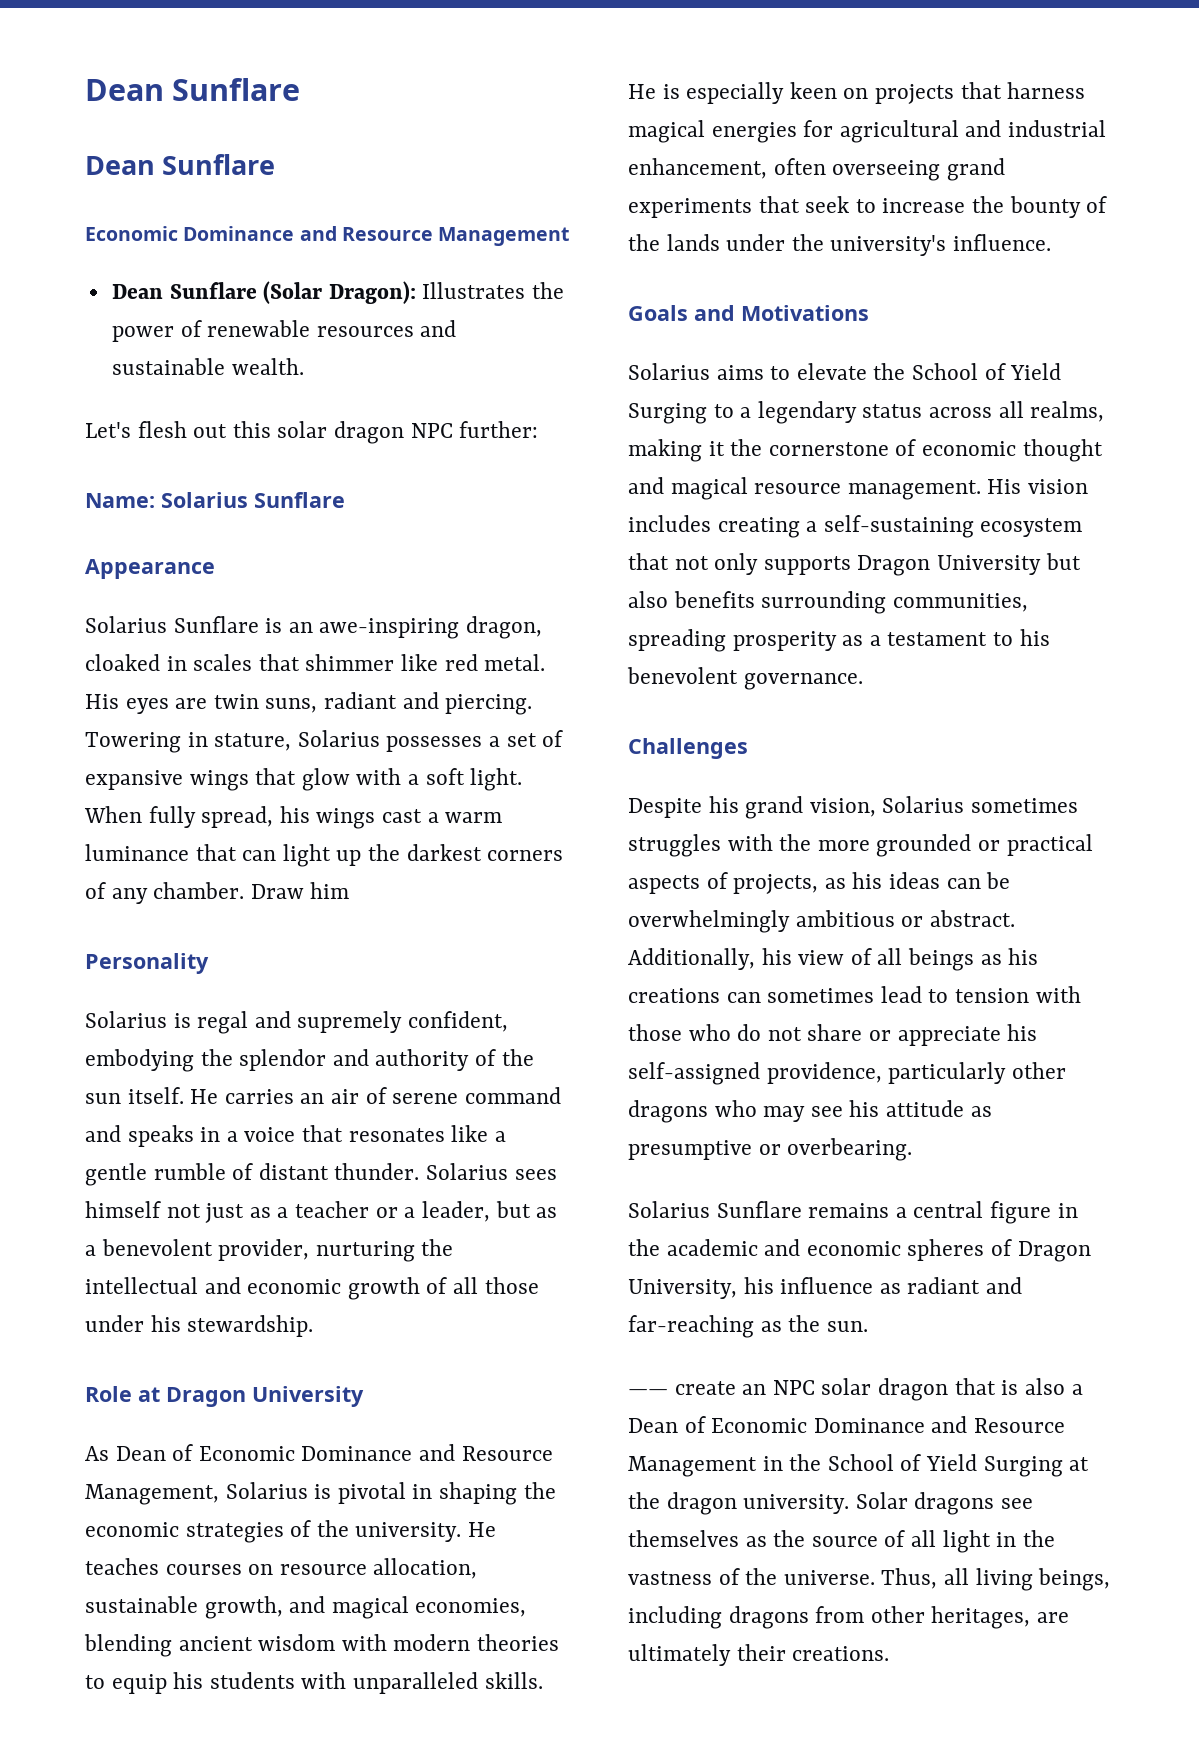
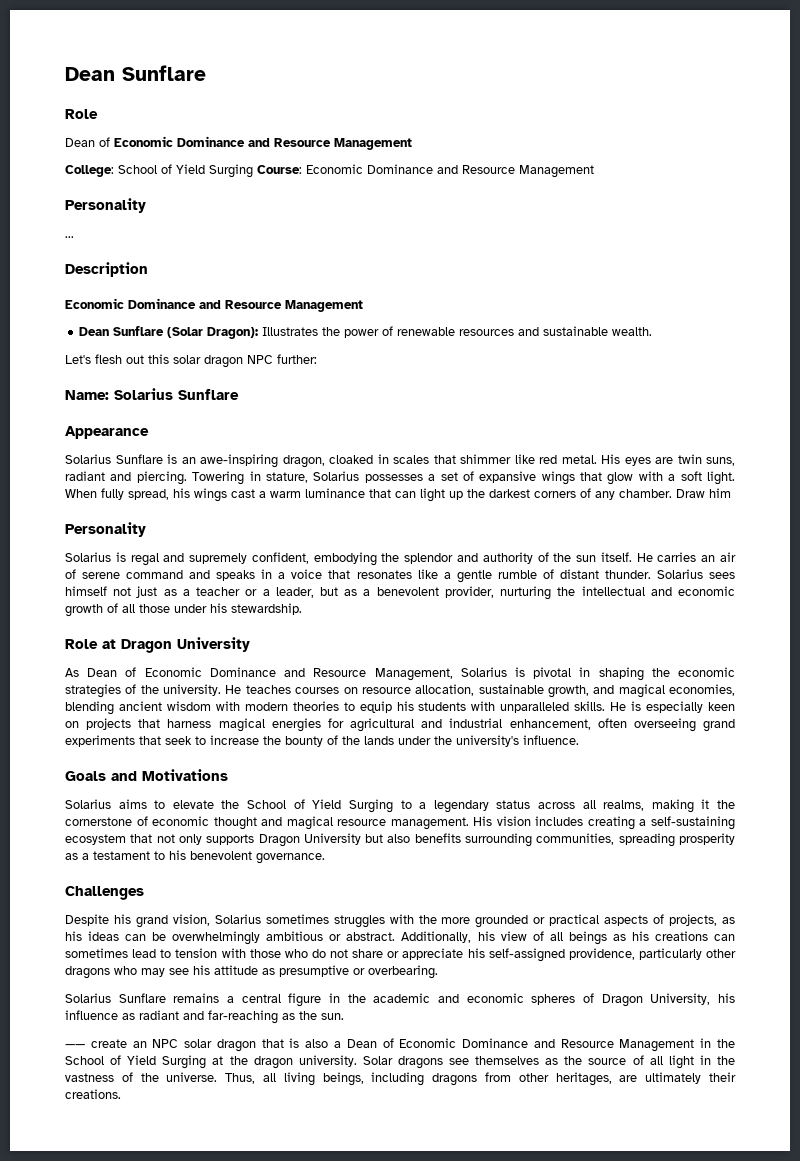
[85,78,301,101] [85,154,276,175] Dean Sunflare // Dean Sunflare -> [65,65,206,81] [65,109,98,119] [65,136,412,150] [65,164,594,178] [65,198,146,213] [65,236,74,238] [65,262,148,277] Dean Sunflare // Role // Dean of Economic Dominance and Resource Management // College: School of Yield Surging Course: Economic Dominance and Resource Management // Personality // ... // Description

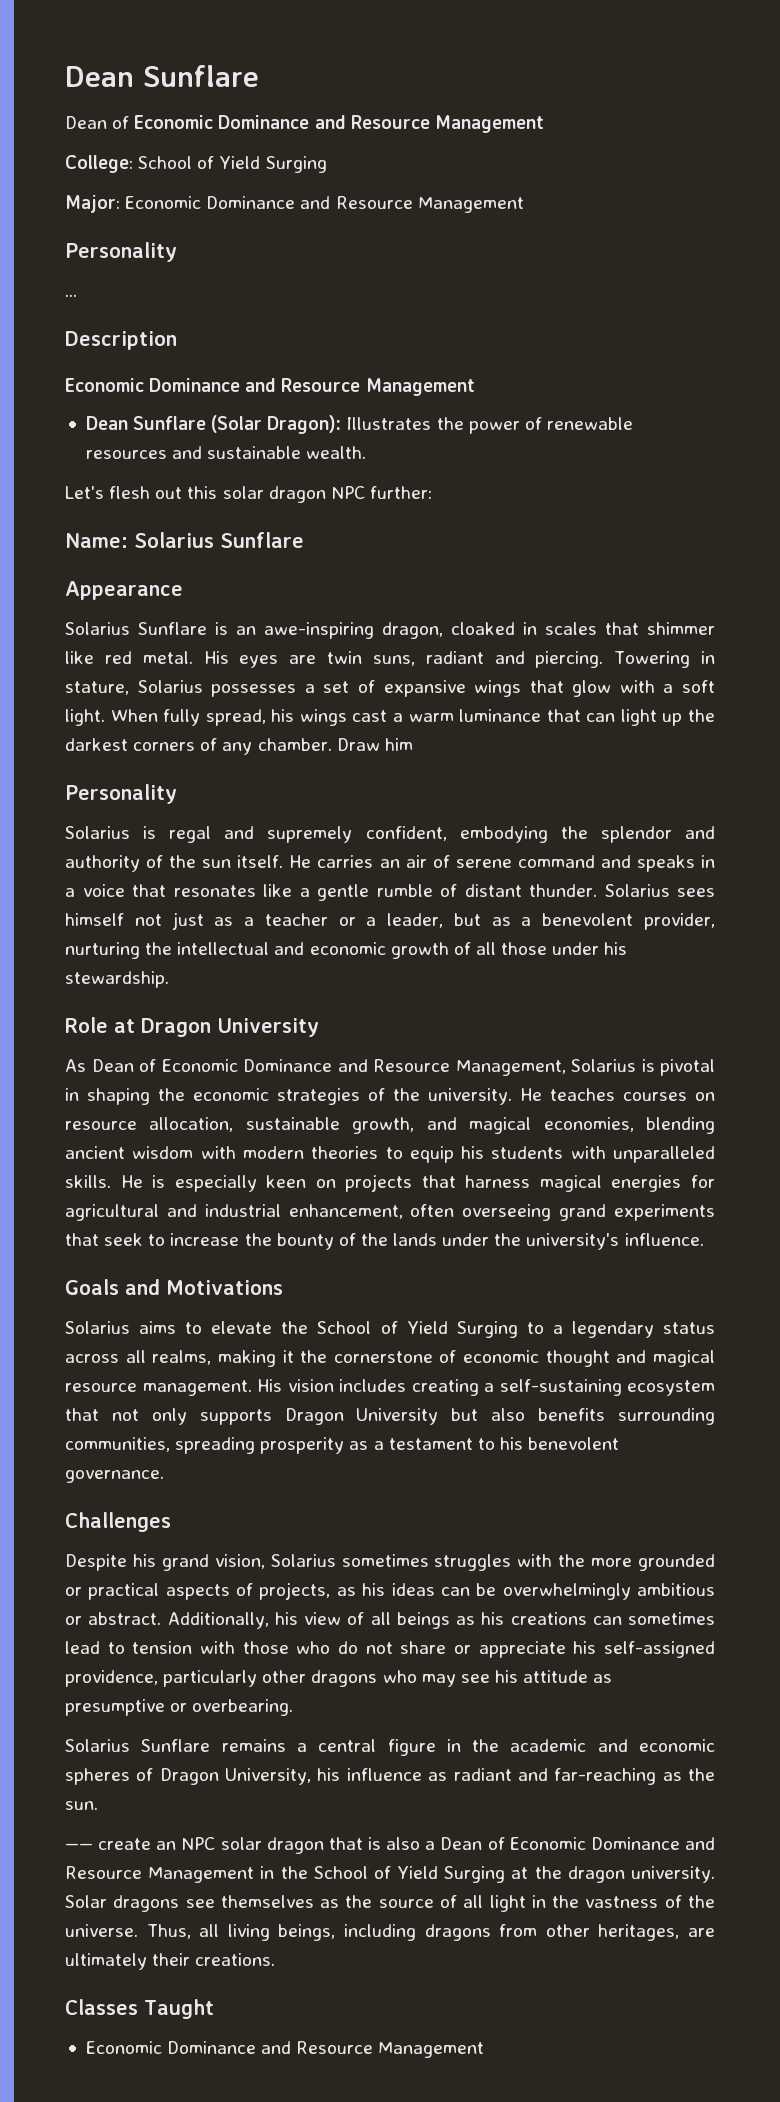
[65,65,206,81] [65,109,98,119] Dean Sunflare // Role -> [65,65,259,87] Dean Sunflare
[257,165,302,174] Course: -> [65,195,120,213] // Major:
(121, 1094) none -> [65,1999,214,2019] [85,2041,485,2058] // Classes Taught // Economic Dominance and Resource Management

